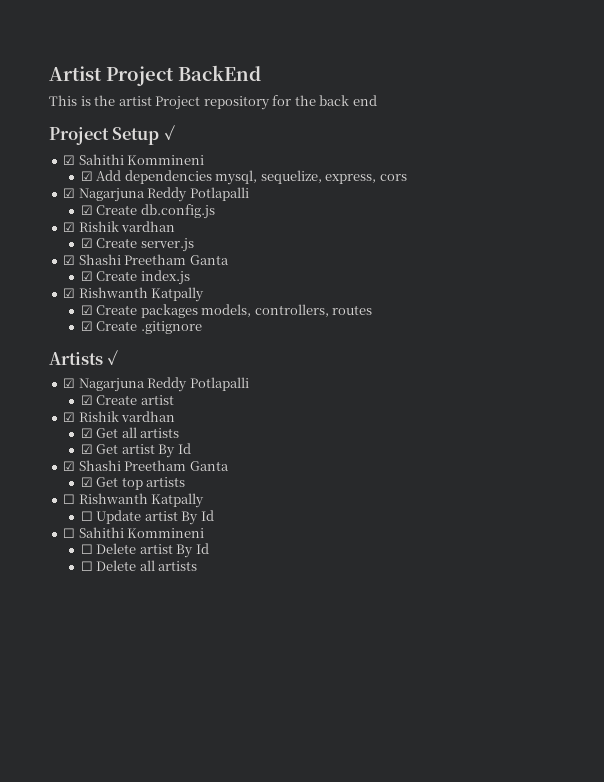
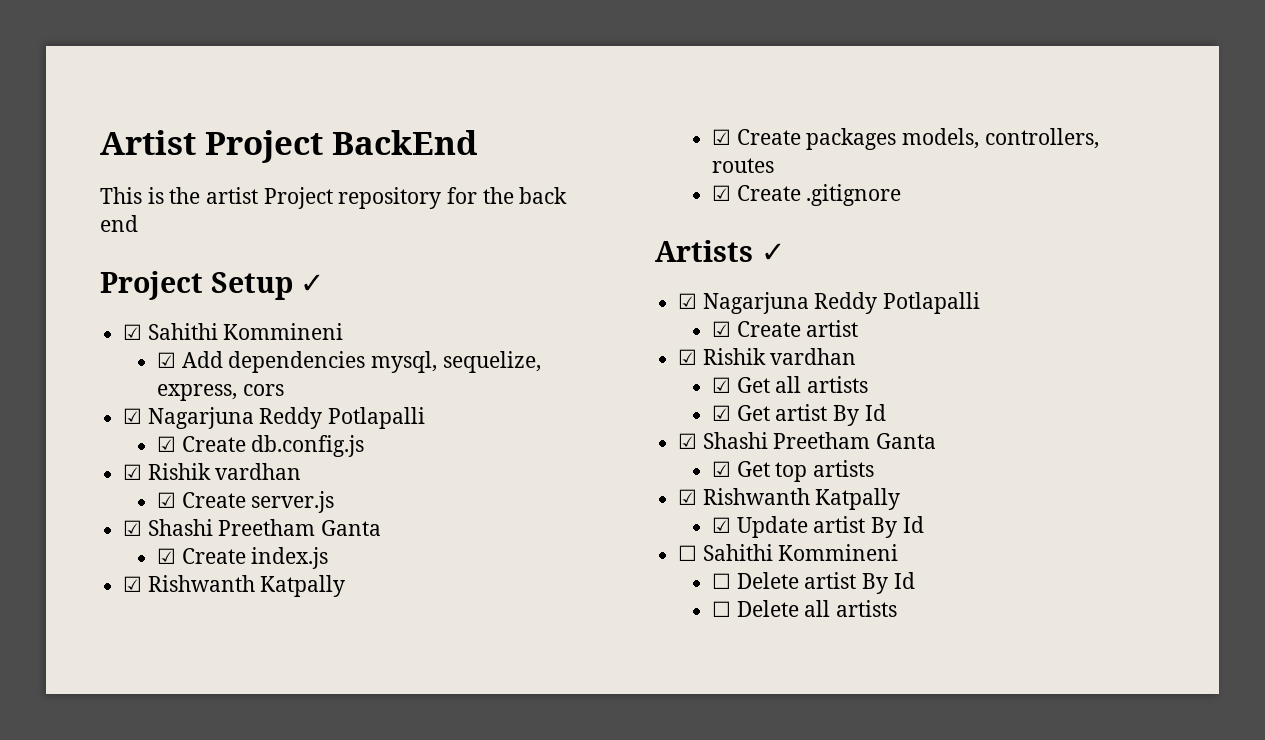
[63,493,205,508] [80,511,93,521] ☐ Rishwanth Katpally // ☐ -> [678,488,901,510] [711,517,731,533] ☑ Rishwanth Katpally // ☑

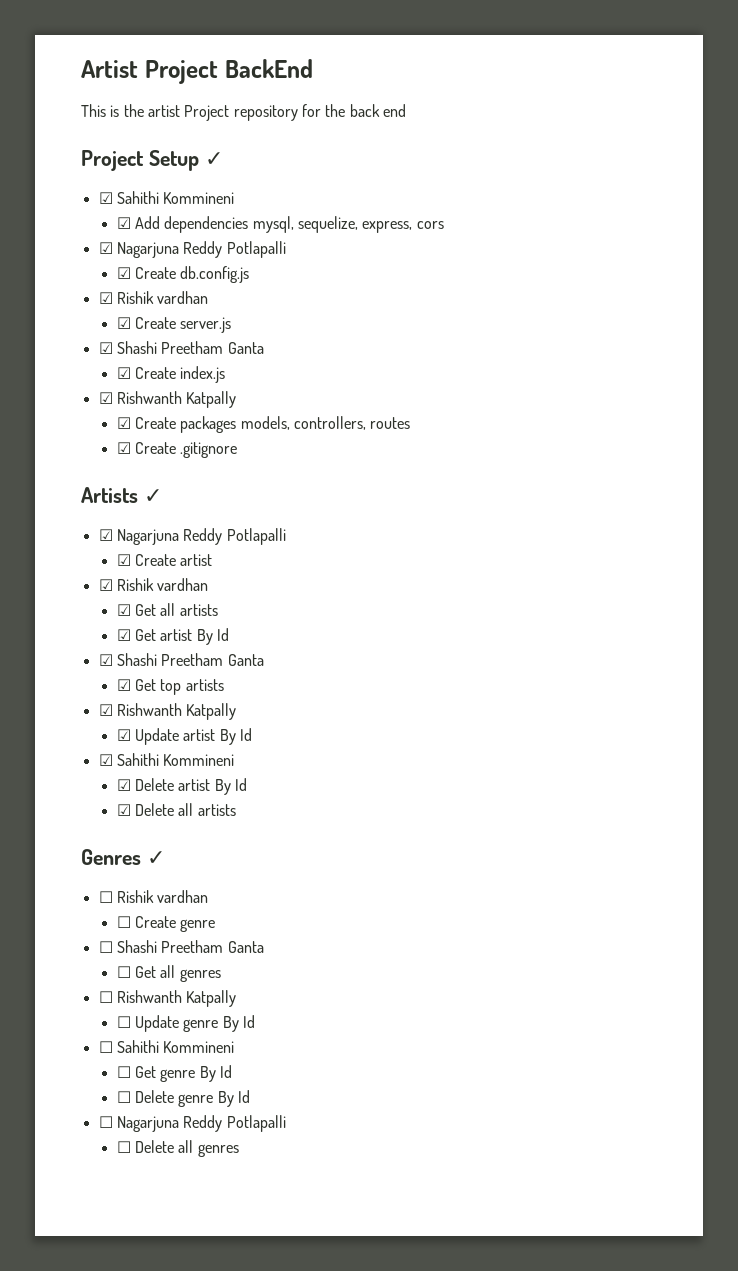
(924, 524) none -> [98,753,235,766] [116,778,248,795] [116,803,236,816] [81,849,165,865] [98,890,209,903] [116,916,216,932] [98,940,264,953] [116,965,221,982] [98,990,237,1007] [116,1015,256,1032] // ☑ Sahithi Kommineni // ☑ Delete artist By Id // ☑ Delete all artists // Genres ✓ // ☐ Rishik vardhan // ☐ Create genre // ☐ Shashi Preetham Ganta // ☐ Get all genres // ☐ Rishwanth Katpally // ☐ Update genre By Id
[736,572,915,594] Delete artist By Id -> [135,1065,233,1082] [116,1090,251,1107] [98,1115,286,1132] Get genre By Id // ☐ Delete genre By Id // ☐ Nagarjuna Reddy Potlapalli
[835,600,897,617] artists -> [197,1144,239,1157] genres

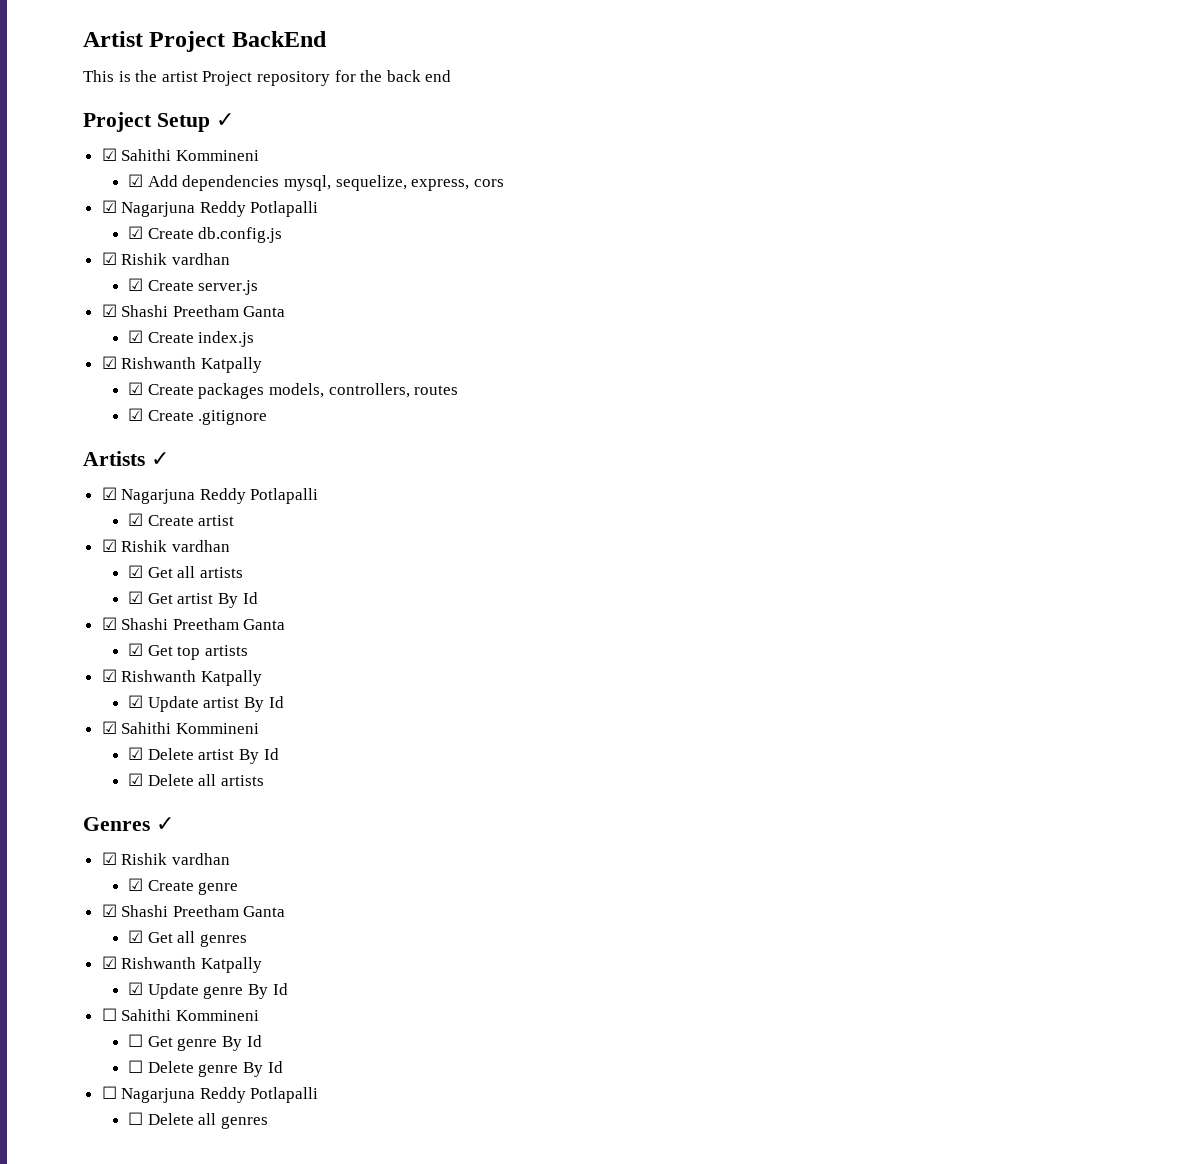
[98,890,209,903] [116,916,131,928] ☐ Rishik vardhan // ☐ -> [101,852,230,865] [128,878,144,891] ☑ Rishik vardhan // ☑
[98,940,264,953] [116,966,131,978] ☐ Shashi Preetham Ganta // ☐ -> [101,904,286,917] [128,930,144,943] ☑ Shashi Preetham Ganta // ☑
[98,990,237,1007] [116,1016,131,1028] ☐ Rishwanth Katpally // ☐ -> [101,956,262,973] [128,982,144,995] ☑ Rishwanth Katpally // ☑

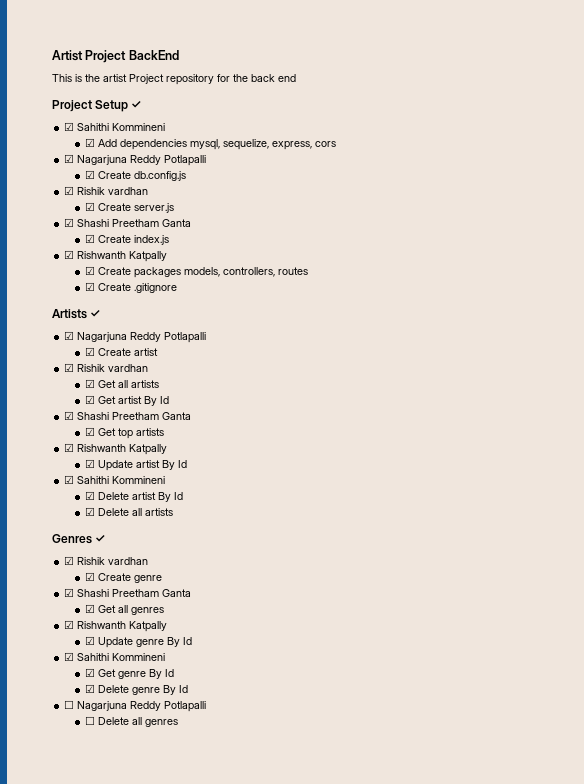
[101,1008,259,1021] [128,1034,144,1047] ☐ Sahithi Kommineni // ☐ -> [64,652,166,661] [85,668,96,677] ☑ Sahithi Kommineni // ☑
[128,1060,144,1073] ☐ -> [85,684,96,693] ☑

